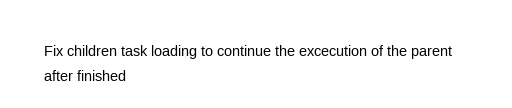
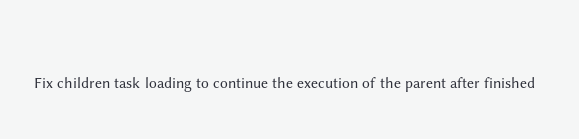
[299,45,367,56] excecution -> [297,78,359,88] execution

